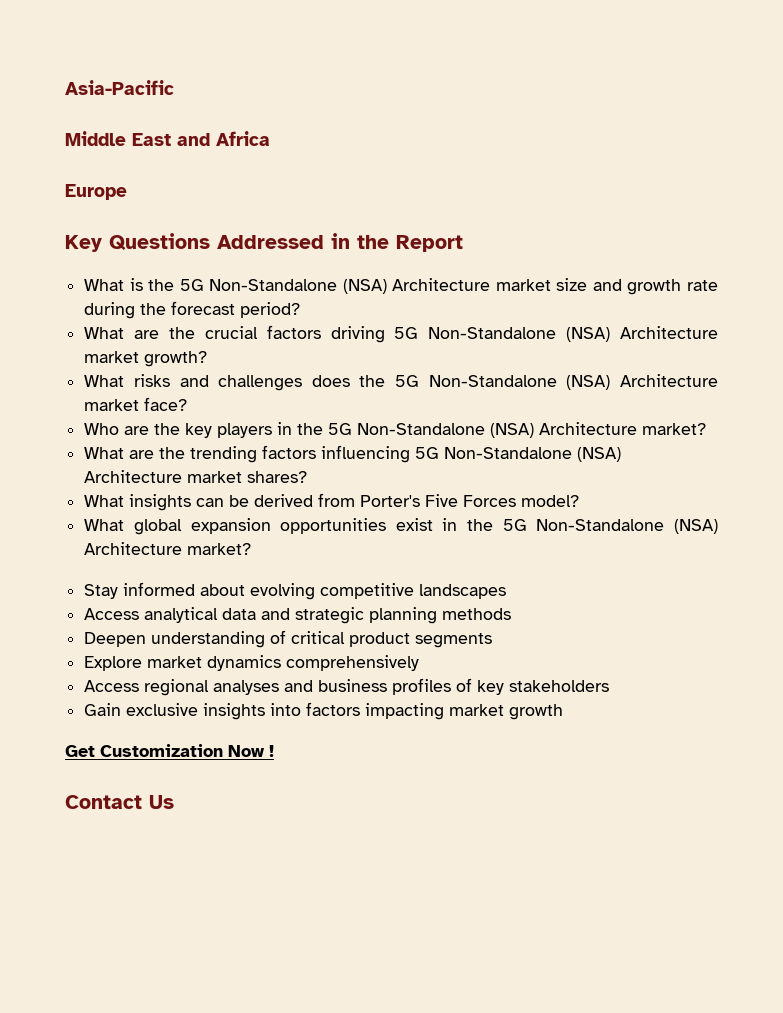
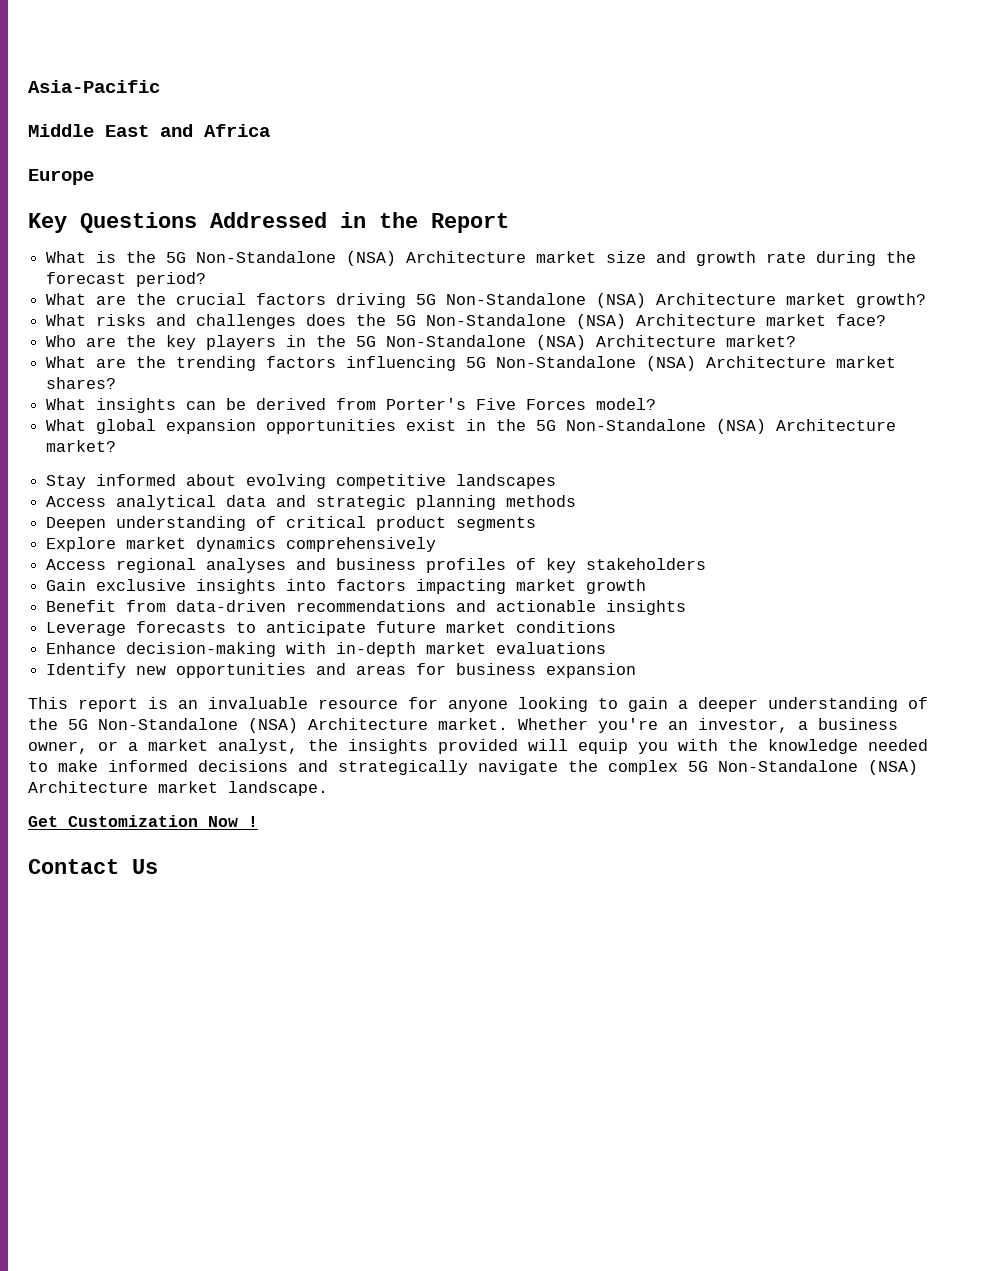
(564, 712) none -> [46,600,687,615] [46,621,617,636] [46,642,607,657] [46,663,637,678] [28,697,928,712] [28,718,898,733] [28,739,928,754] [28,760,918,775] [28,781,328,796] // Benefit from data-driven recommendations and actionable insights // Leverage forecasts to anticipate future market conditions // Enhance decision-making with in-depth market evaluations // Identify new opportunities and areas for business expansion // This report is an invaluable resource for anyone looking to gain a deeper understanding of the 5G Non-Standalone (NSA) Architecture market. Whether you're an investor, a business owner, or a market analyst, the insights provided will equip you with the knowledge needed to make informed decisions and strategically navigate the complex 5G Non-Standalone (NSA) Architecture market landscape.

